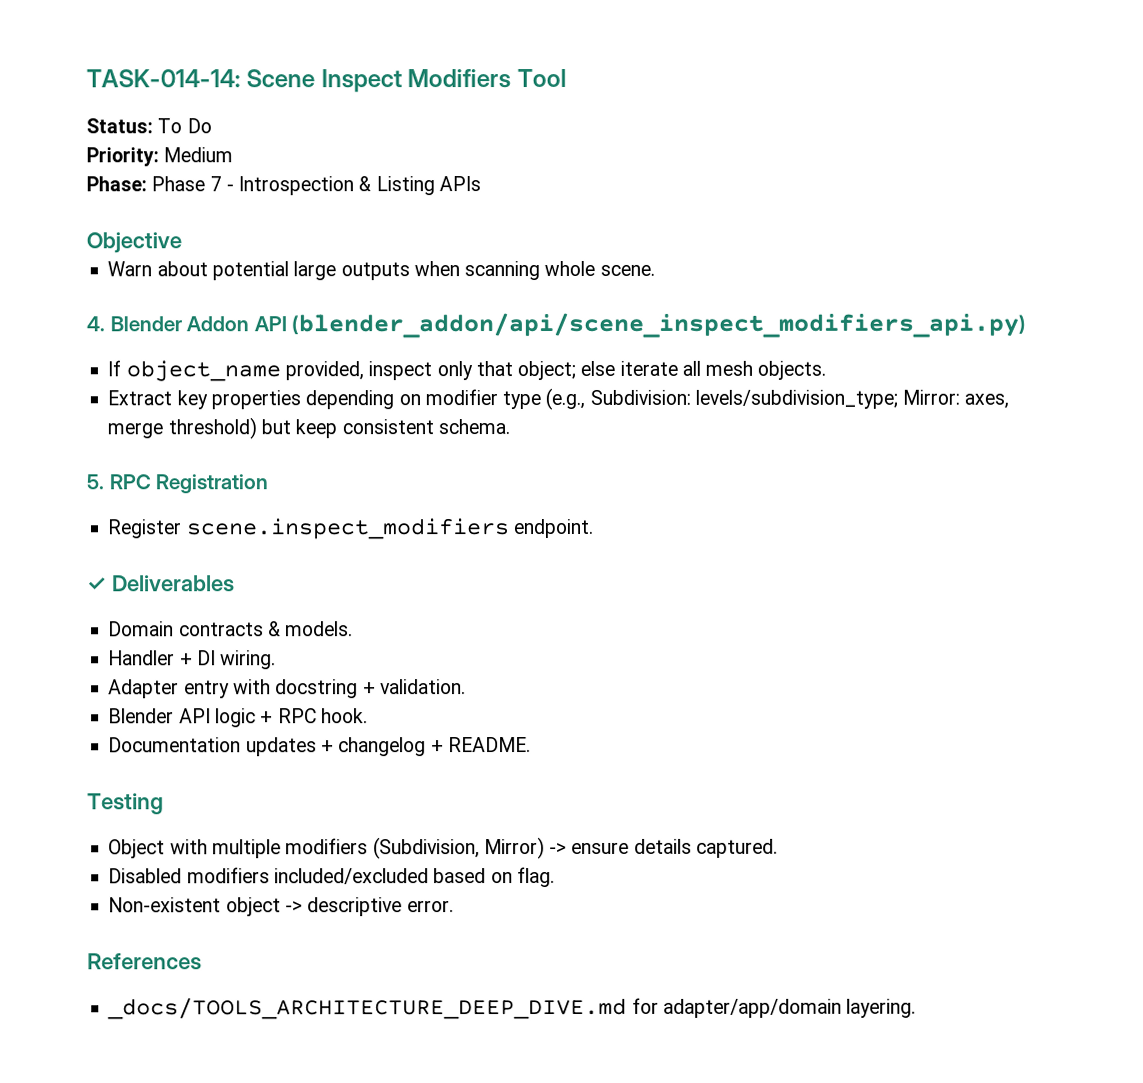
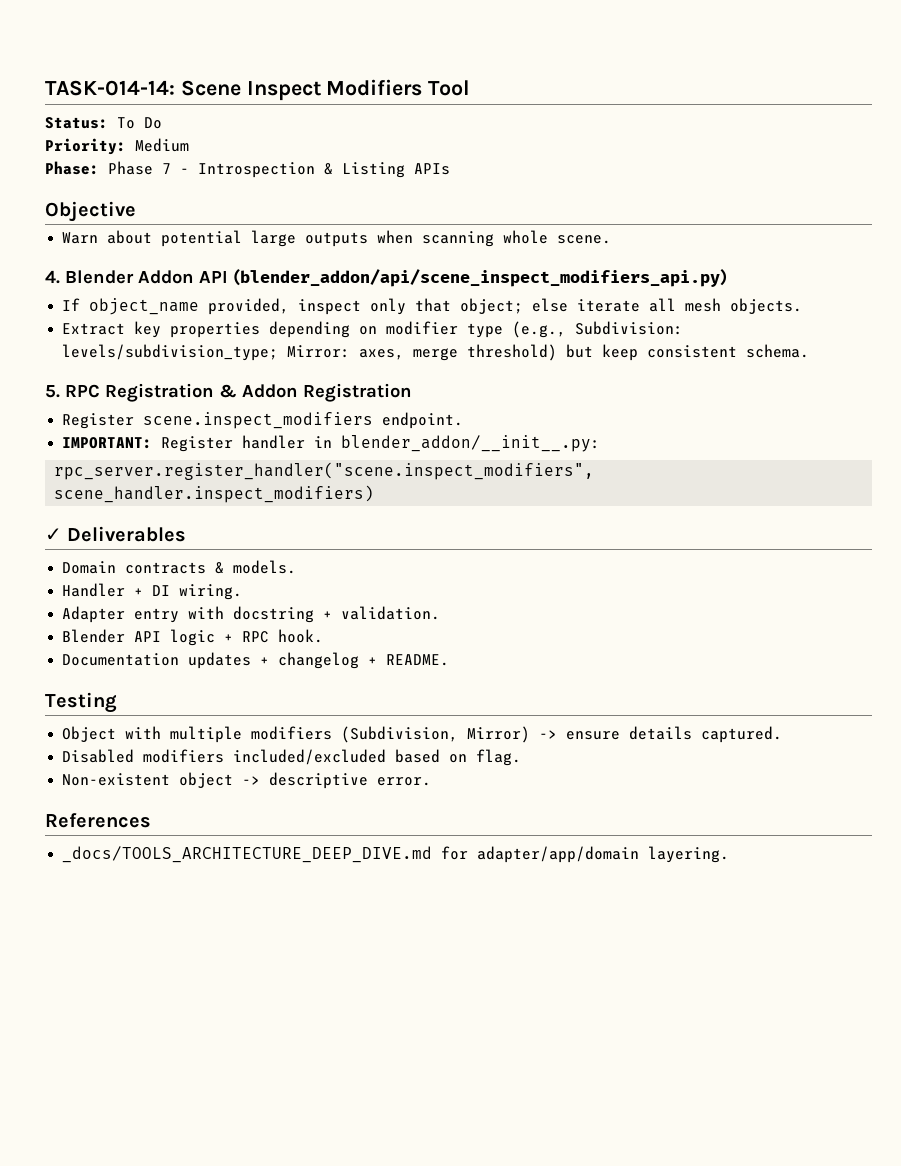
(269, 484) none -> [219,383,412,402] & Addon Registration
(593, 528) none -> [62,435,601,452] [54,462,595,480] [54,485,375,503] // IMPORTANT: Register handler in blender_addon/__init__.py: // rpc_server.register_handler("scene.inspect_modifiers", scene_handler.inspect_modifiers)

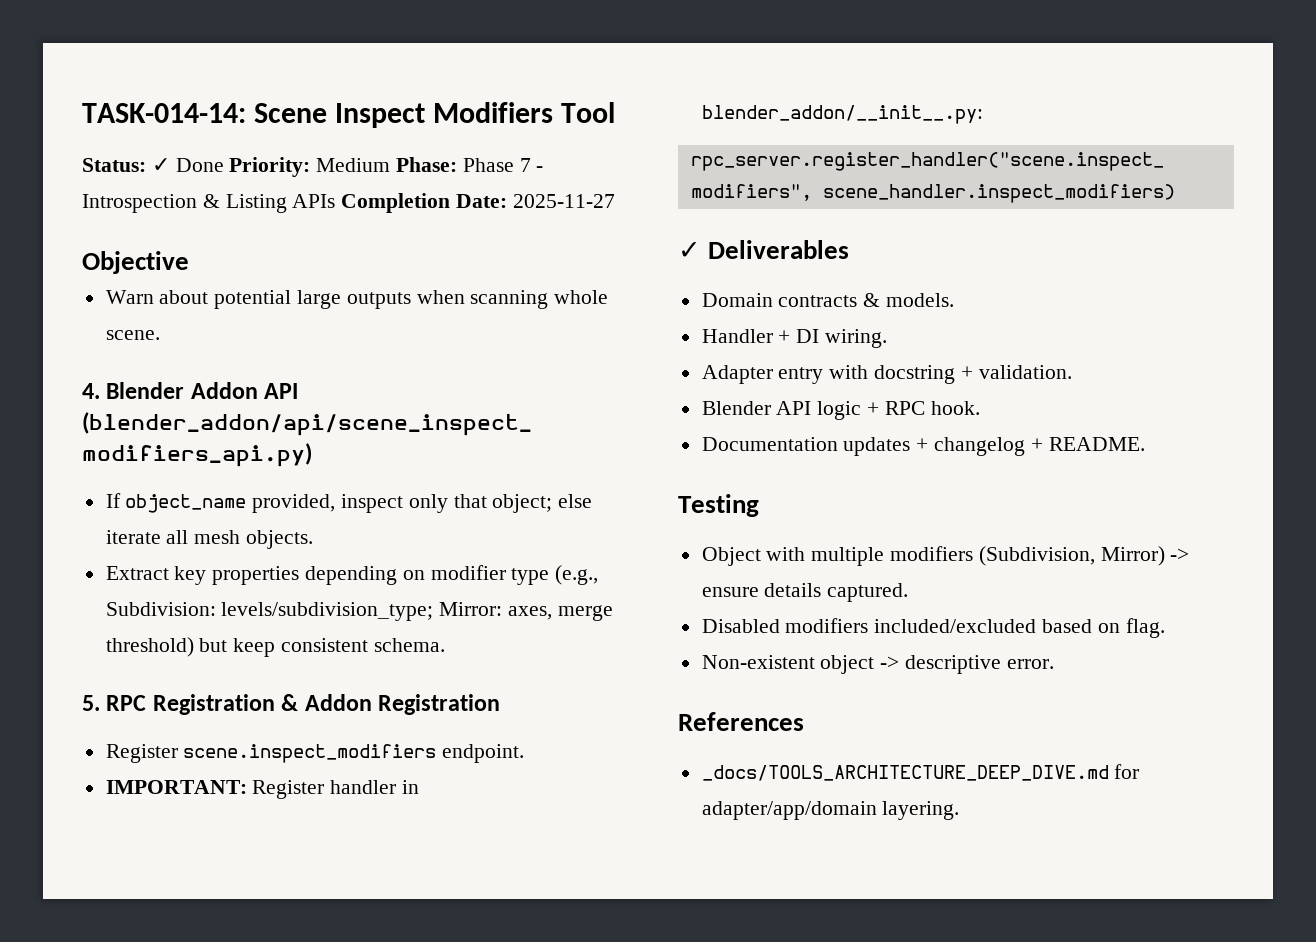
[117,117,162,129] To Do // -> [151,158,224,172] ✓ Done
(189, 145) // -> (391, 165) none
(450, 169) none -> [341,193,615,213] Completion Date: 2025-11-27

